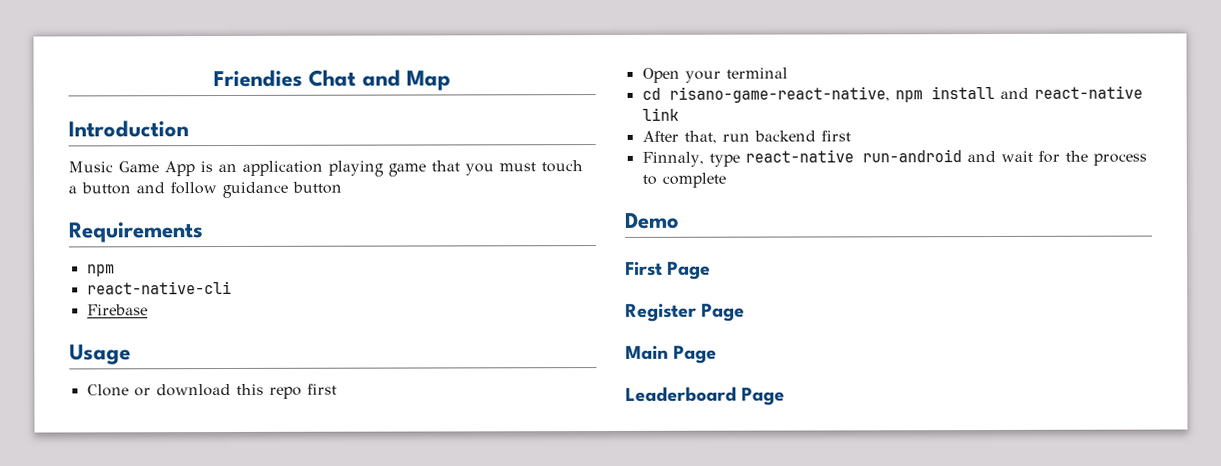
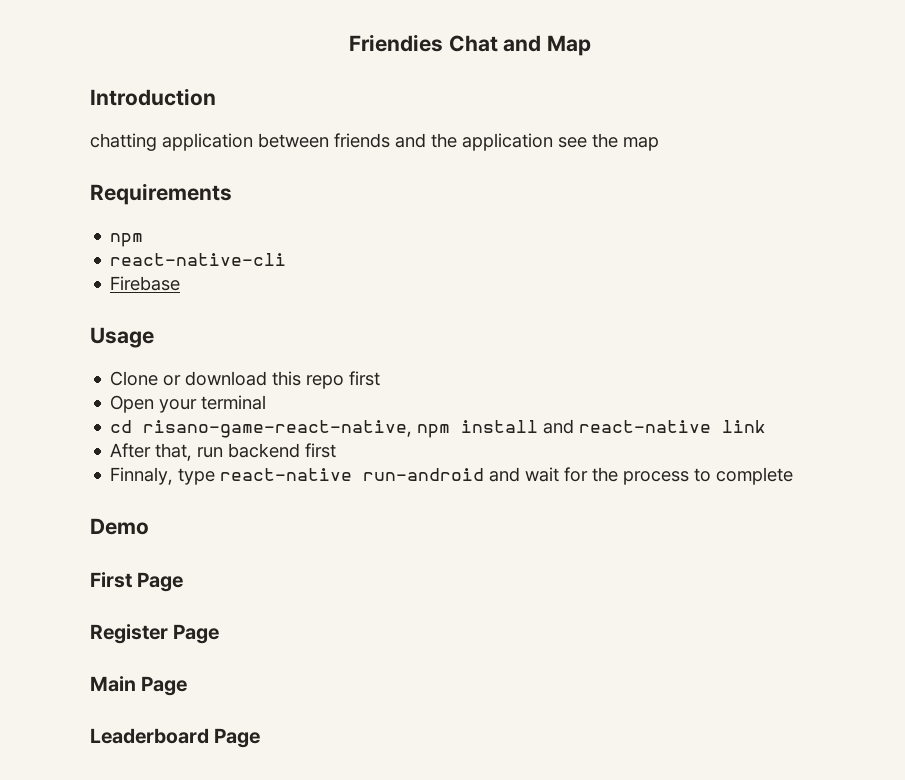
[68,160,583,177] [68,181,342,199] Music Game App is an application playing game that you must touch a button and follow guidance button -> [90,133,659,151] chatting application between friends and the application see the map

